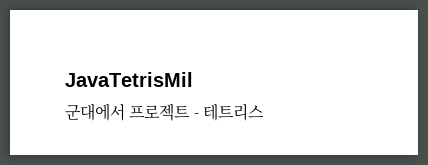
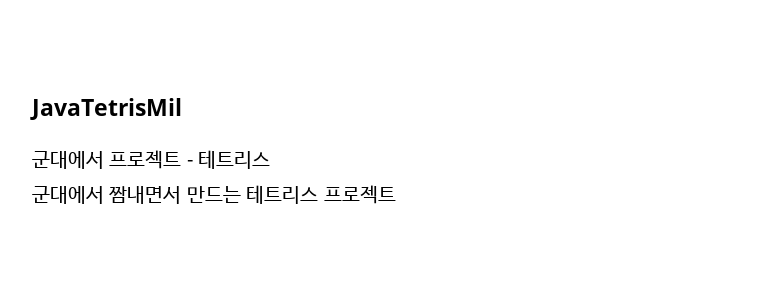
(264, 112) none -> [32,185,396,204] // 군대에서 짬내면서 만드는 테트리스 프로젝트

